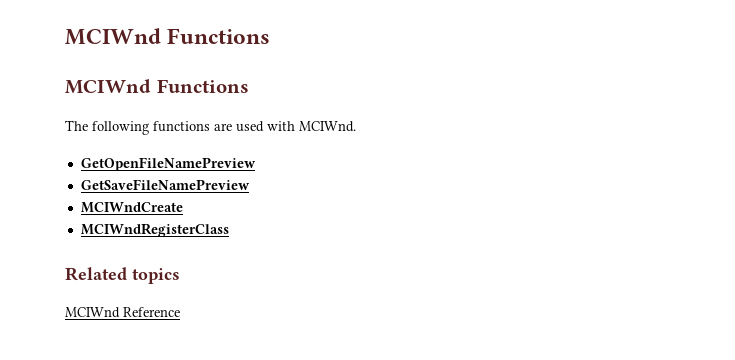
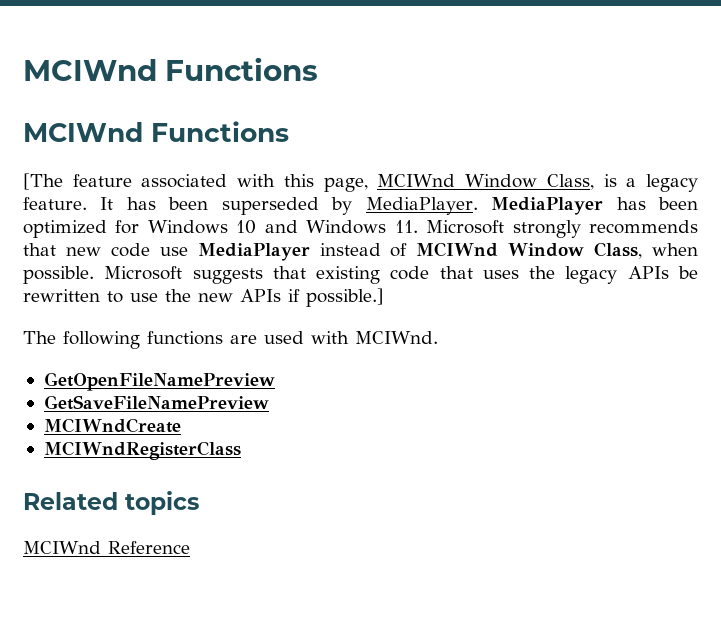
(249, 86) none -> [23,173,699,192] [23,197,699,215] [23,220,699,238] [23,242,698,261] [23,266,698,284] [23,288,384,307] // [The feature associated with this page, MCIWnd Window Class, is a legacy feature. It has been superseded by MediaPlayer. MediaPlayer has been optimized for Windows 10 and Windows 11. Microsoft strongly recommends that new code use MediaPlayer instead of MCIWnd Window Class, when possible. Microsoft suggests that existing code that uses the legacy APIs be rewritten to use the new APIs if possible.]

